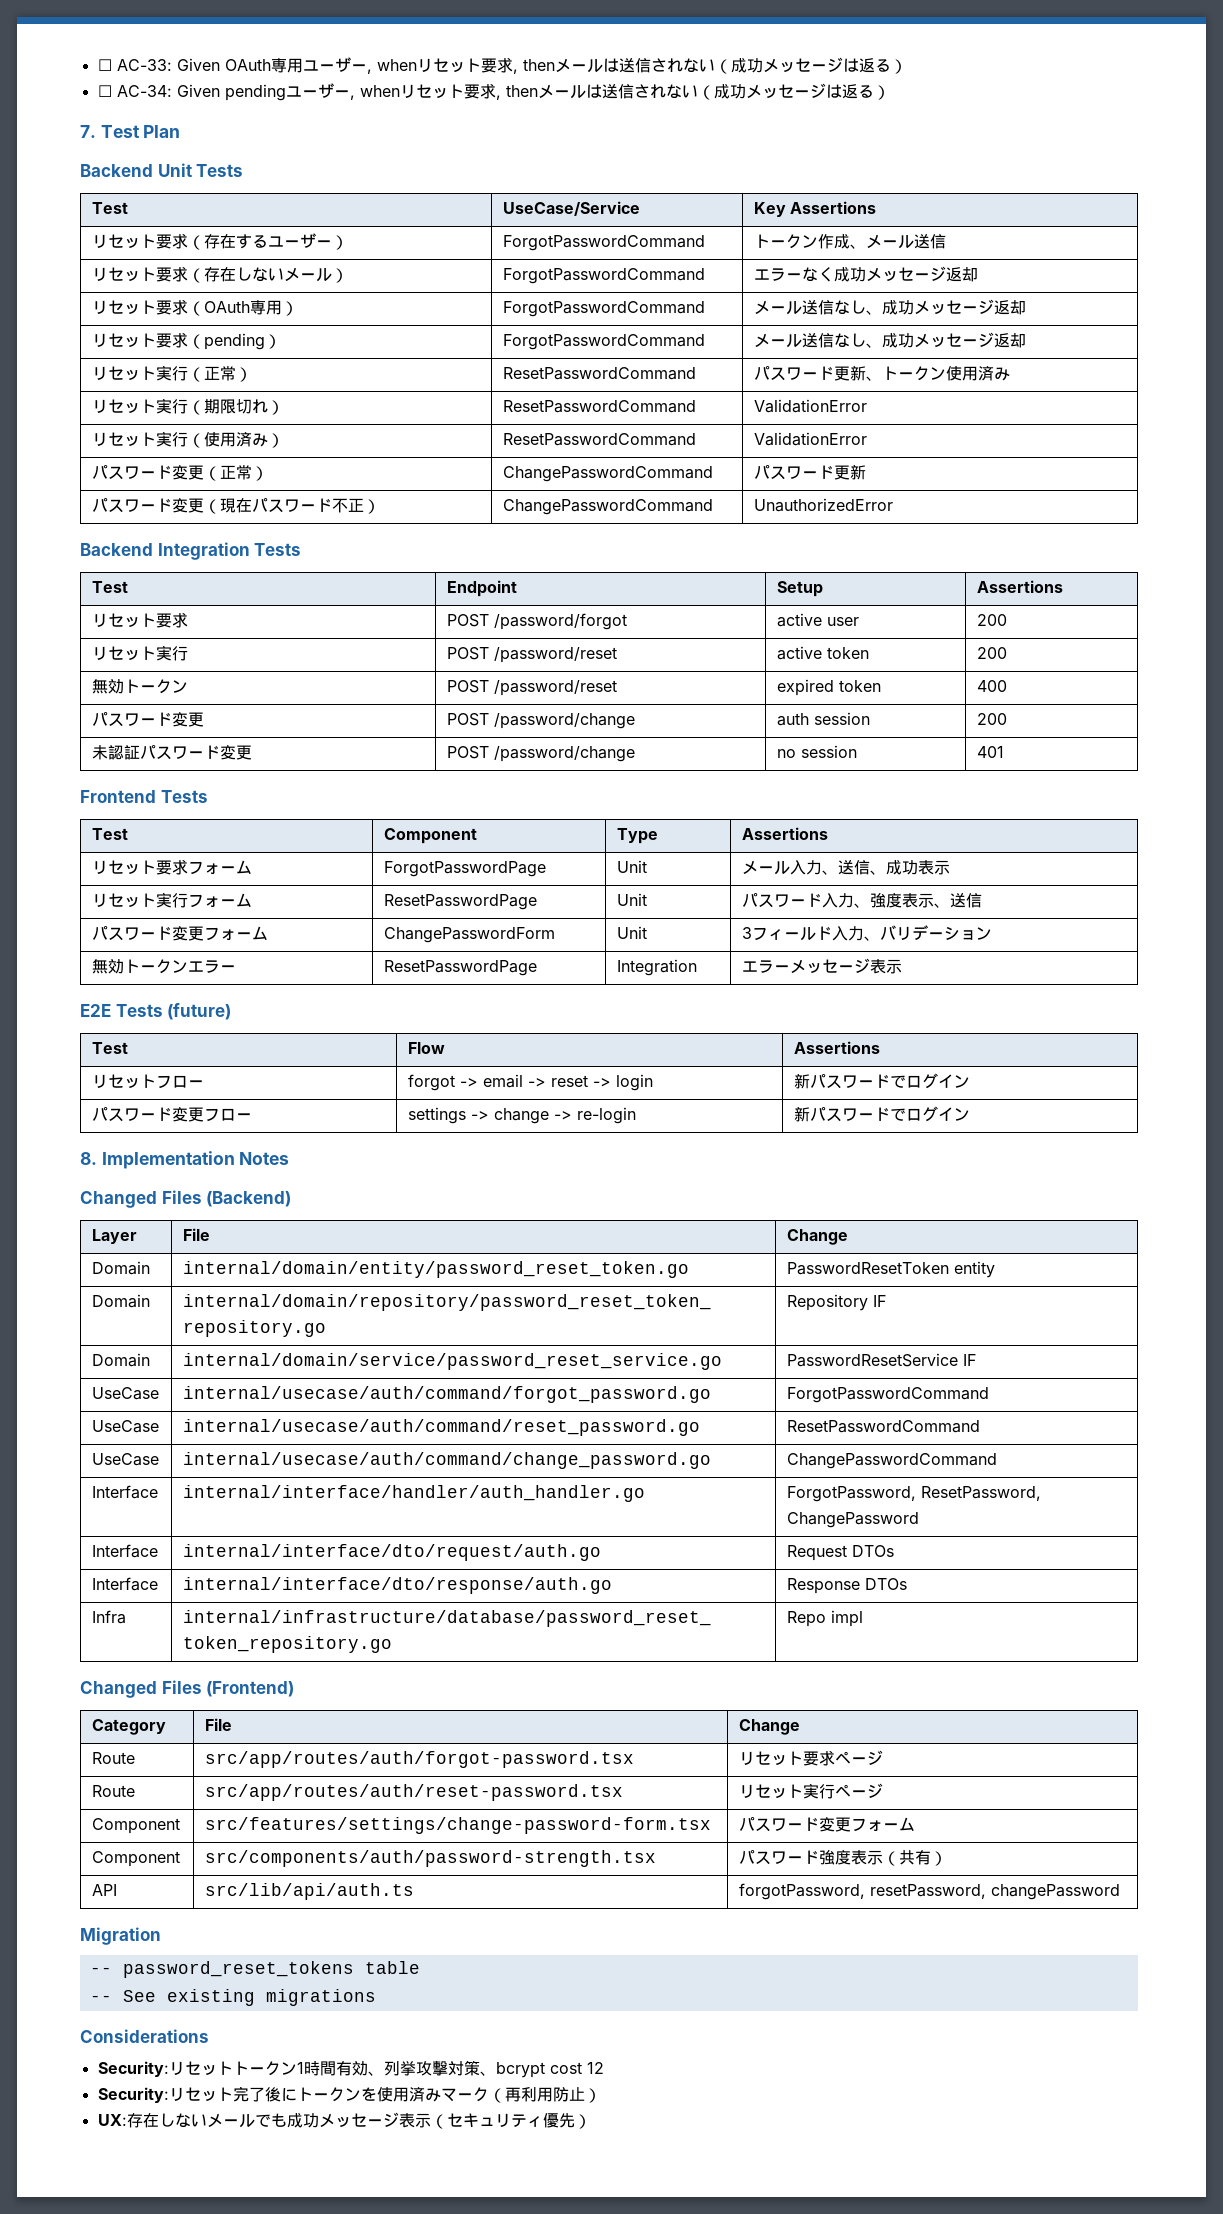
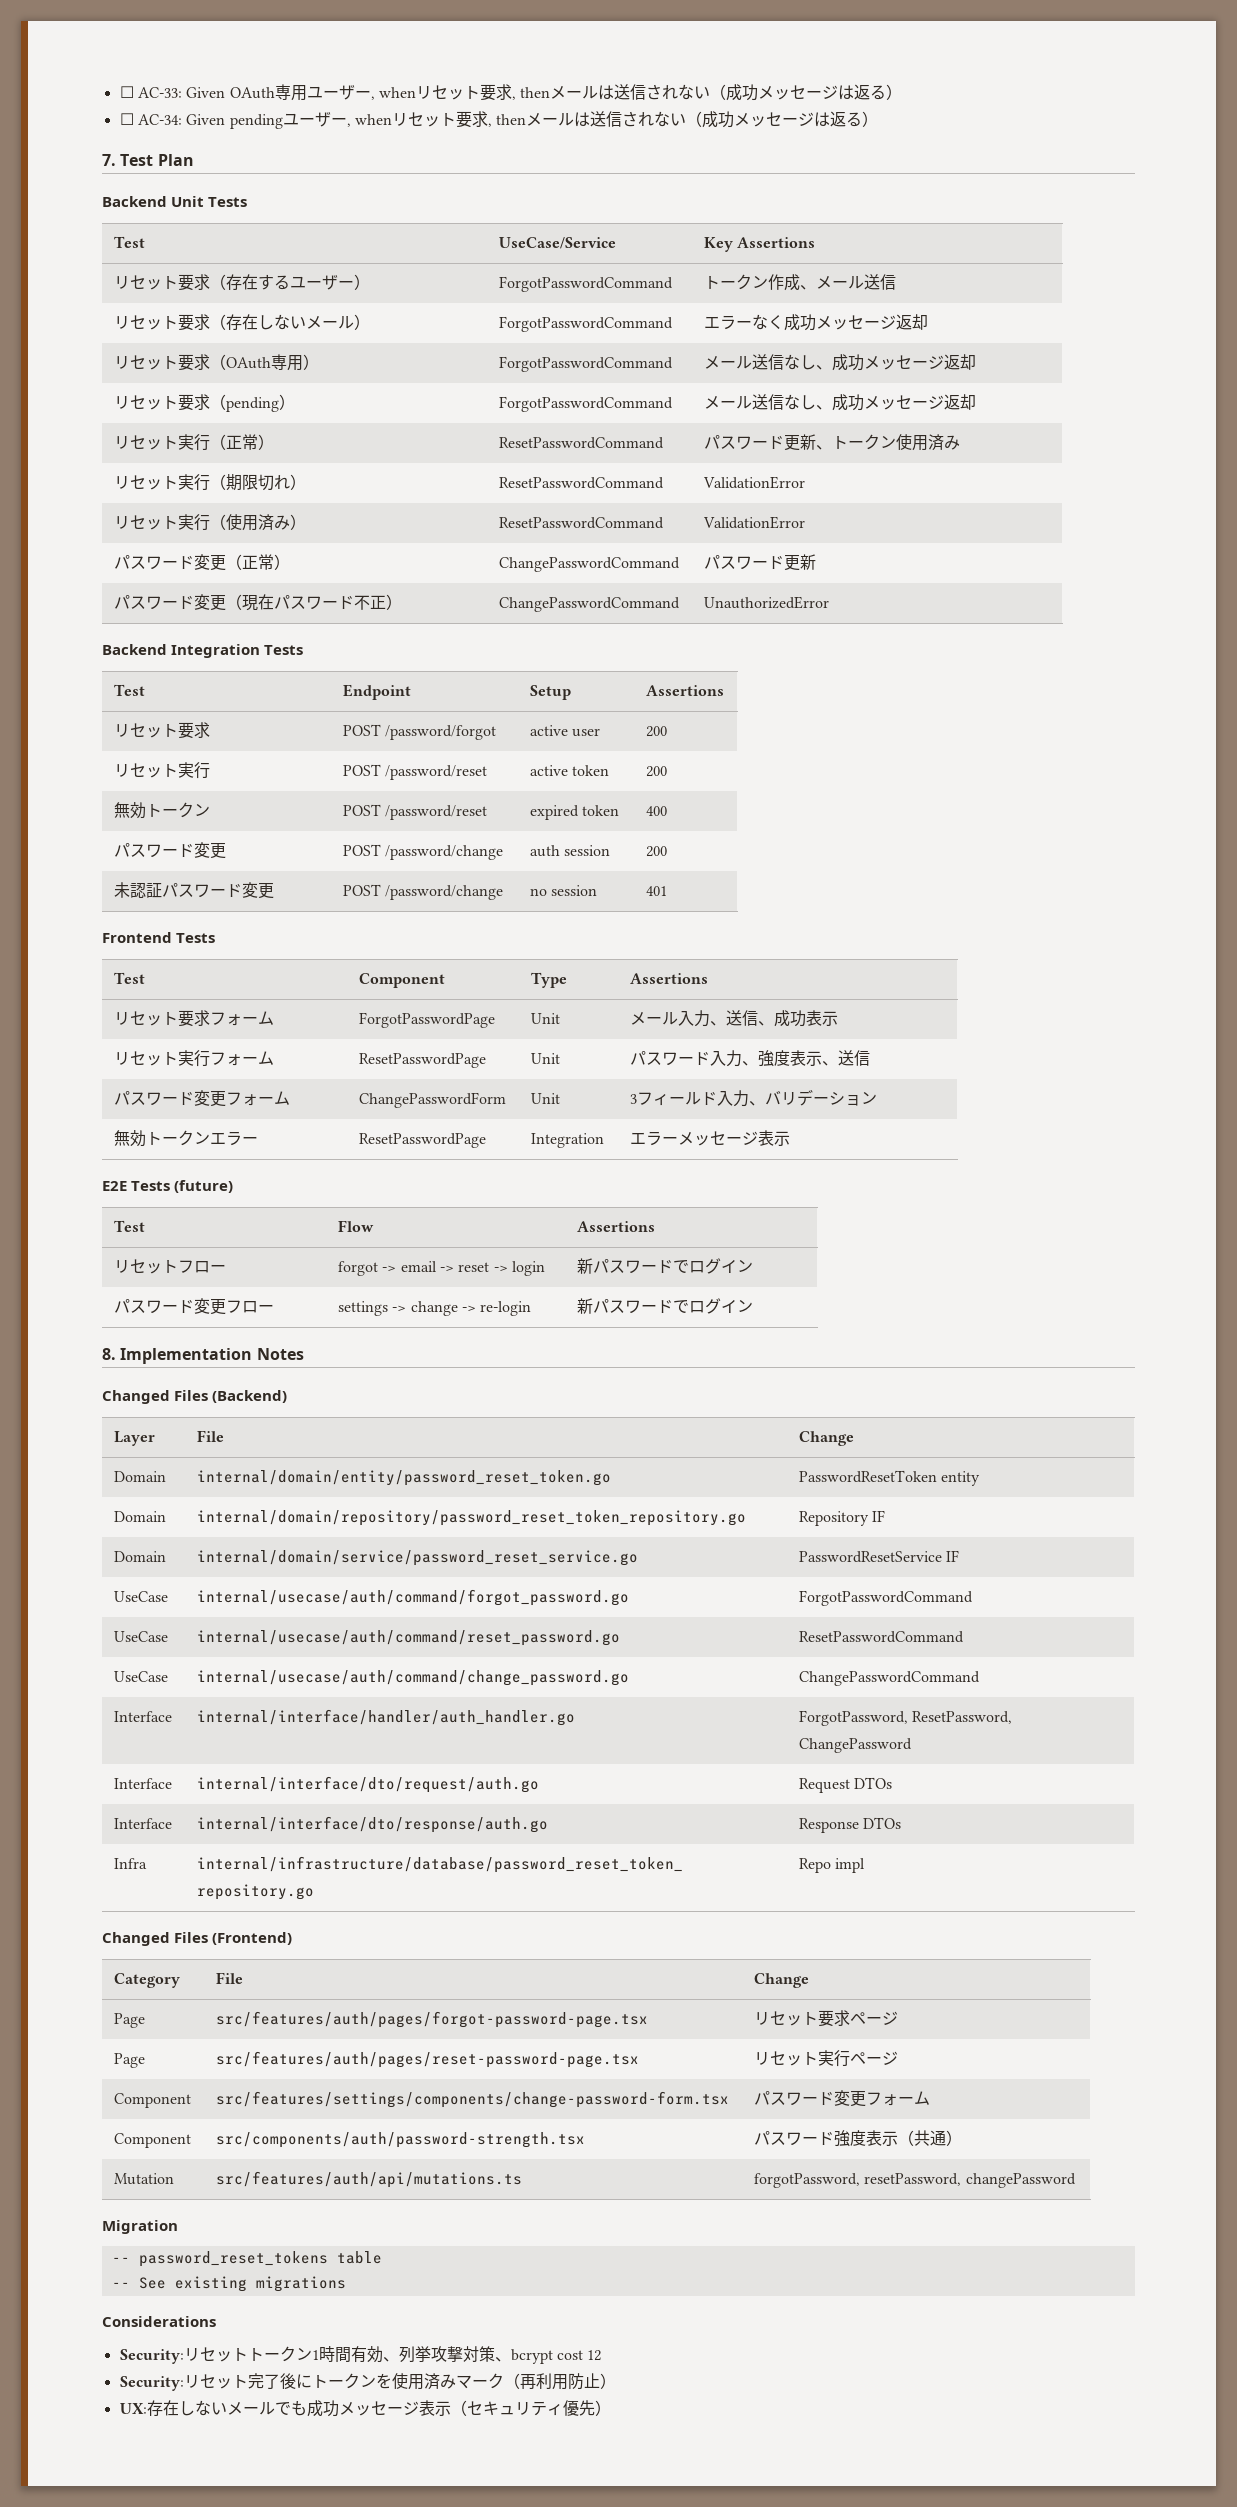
[91,1752,135,1764] [204,1751,634,1768] Route | src/app/routes/auth/forgot-password.tsx -> [114,2013,146,2028] [216,2011,649,2028] Page | src/features/auth/pages/forgot-password-page.tsx
[91,1785,135,1797] [204,1784,623,1801] Route | src/app/routes/auth/reset-password.tsx -> [114,2053,146,2068] [216,2051,640,2068] Page | src/features/auth/pages/reset-password-page.tsx
[204,1817,711,1834] src/features/settings/change-password-form.tsx -> [216,2091,730,2108] src/features/settings/components/change-password-form.tsx
[914,1850,947,1866] [91,1884,117,1896] [204,1883,414,1900] 有） // API | src/lib/api/auth.ts -> [930,2130,963,2146] [114,2173,175,2185] [216,2171,523,2188] 通） // Mutation | src/features/auth/api/mutations.ts

